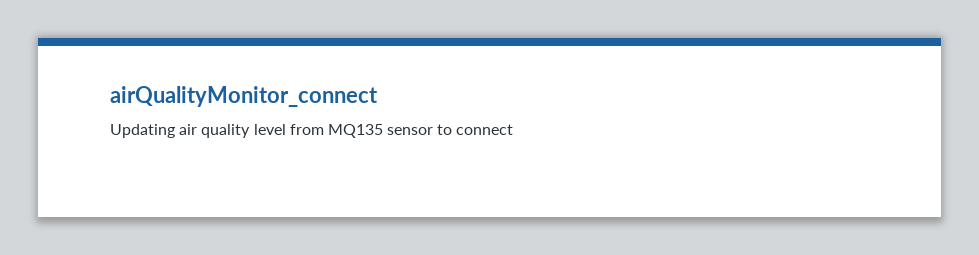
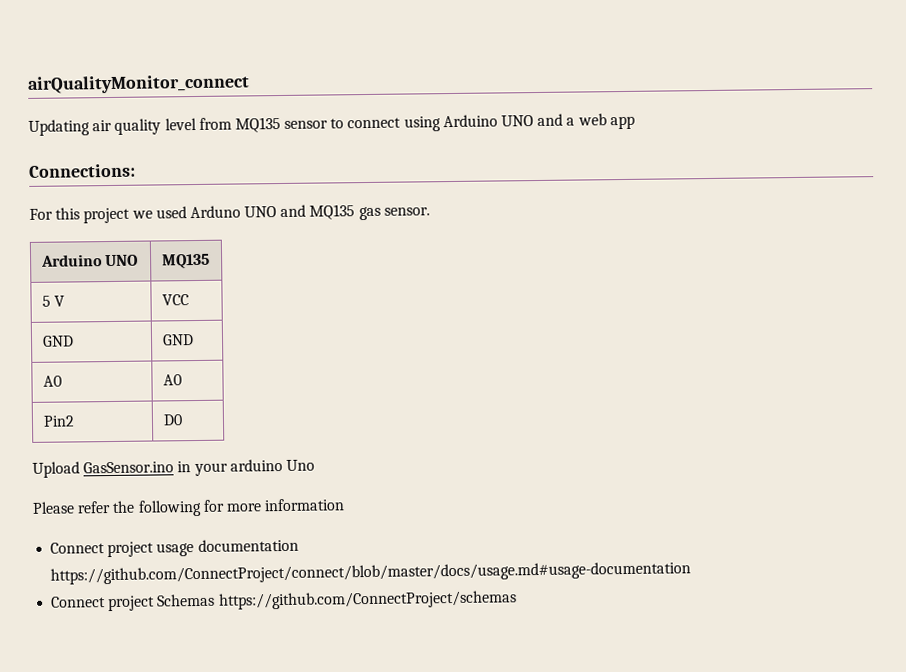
(514, 129) none -> [403,113,635,132] [28,163,136,178] [29,204,430,224] [40,254,138,267] [161,253,210,269] [41,295,65,307] [161,294,189,306] [41,335,74,347] [161,334,194,346] [42,375,62,387] [162,374,182,386] [42,415,75,427] [162,414,183,426] [32,459,315,478] [32,498,346,517] [50,538,299,558] [50,561,692,585] [51,590,517,612] using Arduino UNO and a web app // Connections: // For this project we used Arduno UNO and MQ135 gas sensor. // Arduino UNO | MQ135 // 5 V | VCC // GND | GND // A0 | A0 // Pin2 | D0 // Upload GasSensor.ino in your arduino Uno // Please refer the following for more information // Connect project usage documentation https://github.com/ConnectProject/connect/blob/master/docs/usage.md#usage-documentation // Connect project Schemas https://github.com/ConnectProject/schemas

